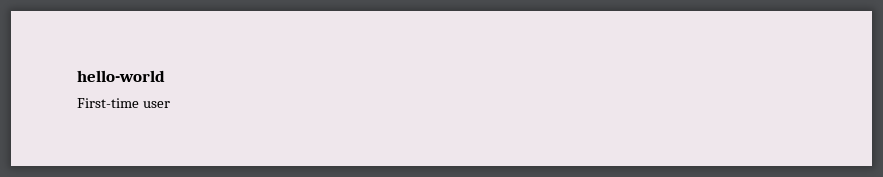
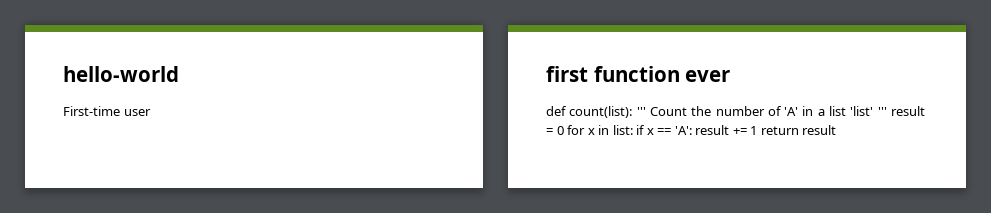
(170, 104) none -> [546,66,731,82] [546,106,926,118] [546,125,837,135] // first function ever // def count(list): ''' Count the number of 'A' in a list 'list' ''' result = 0 for x in list: if x == 'A': result += 1 return result

